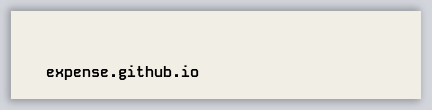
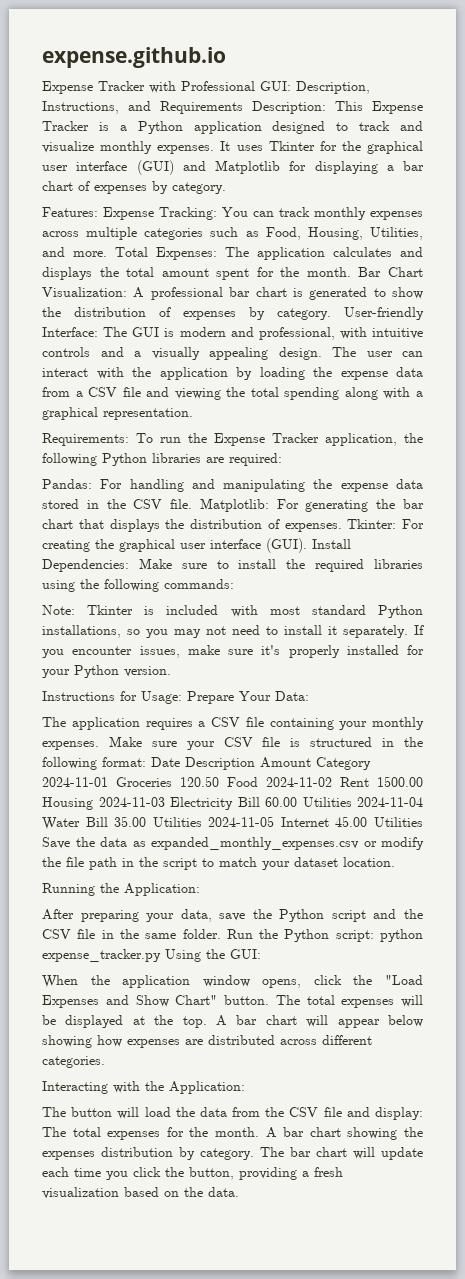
(199, 72) none -> [42,81,370,94] [42,101,423,114] [42,121,423,134] [42,141,423,154] [42,160,424,175] [42,181,226,194] [42,207,423,220] [42,227,423,240] [42,247,423,260] [42,267,423,280] [42,287,423,300] [42,307,424,320] [42,327,423,340] [42,347,423,360] [42,367,423,380] [42,387,423,400] [42,407,193,420] [42,433,423,446] [42,453,282,466] [42,479,423,492] [42,498,424,512] [42,519,424,532] [42,538,351,553] [42,558,423,572] [42,579,234,592] [42,605,423,618] [42,625,424,638] [42,645,424,658] [42,665,171,678] [42,691,309,704] [42,717,424,730] [42,736,424,750] [42,757,371,770] [42,776,423,787] [42,797,423,810] [42,816,423,830] [42,837,424,850] [42,857,395,870] [42,883,200,896] [42,909,423,922] [42,929,424,942] [42,949,261,962] [42,975,423,988] [42,995,423,1008] [42,1015,423,1028] [42,1035,372,1048] [42,1056,105,1068] [42,1081,245,1094] [42,1107,424,1120] [42,1127,424,1140] [42,1147,423,1160] [42,1167,343,1180] [42,1187,239,1199] // Expense Tracker with Professional GUI: Description, Instructions, and Requirements Description: This Expense Tracker is a Python application designed to track and visualize monthly expenses. It uses Tkinter for the graphical user interface (GUI) and Matplotlib for displaying a bar chart of expenses by category. // Features: Expense Tracking: You can track monthly expenses across multiple categories such as Food, Housing, Utilities, and more. Total Expenses: The application calculates and displays the total amount spent for the month. Bar Chart Visualization: A professional bar chart is generated to show the distribution of expenses by category. User-friendly Interface: The GUI is modern and professional, with intuitive controls and a visually appealing design. The user can interact with the application by loading the expense data from a CSV file and viewing the total spending along with a graphical representation. // Requirements: To run the Expense Tracker application, the following Python libraries are required: // Pandas: For handling and manipulating the expense data stored in the CSV file. Matplotlib: For generating the bar chart that displays the distribution of expenses. Tkinter: For creating the graphical user interface (GUI). Install Dependencies: Make sure to install the required libraries using the following commands: // Note: Tkinter is included with most standard Python installations, so you may not need to install it separately. If you encounter issues, make sure it's properly installed for your Python version. // Instructions for Usage: Prepare Your Data: // The application requires a CSV file containing your monthly expenses. Make sure your CSV file is structured in the following format: Date Description Amount Category 2024-11-01 Groceries 120.50 Food 2024-11-02 Rent 1500.00 Housing 2024-11-03 Electricity Bill 60.00 Utilities 2024-11-04 Water Bill 35.00 Utilities 2024-11-05 Internet 45.00 Utilities Save the data as expanded_monthly_expenses.csv or modify the file path in the script to match your dataset location. // Running the Application: // After preparing your data, save the Python script and the CSV file in the same folder. Run the Python script: python expense_tracker.py Using the GUI: // When the application window opens, click the "Load Expenses and Show Chart" button. The total expenses will be displayed at the top. A bar chart will appear below showing how expenses are distributed across different categories. // Interacting with the Application: // The button will load the data from the CSV file and display: The total expenses for the month. A bar chart showing the expenses distribution by category. The bar chart will update each time you click the button, providing a fresh visualization based on the data.

